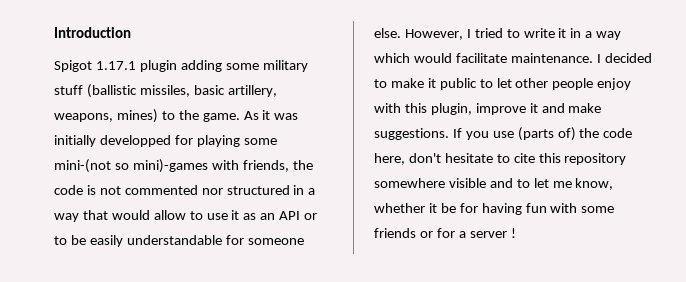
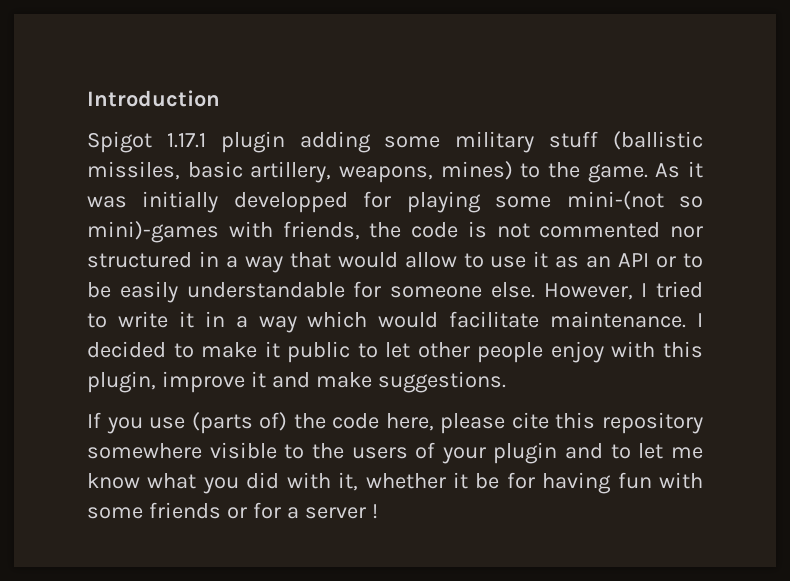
(449, 134) none -> (506, 382) //
[408,153,510,163] don't hesitate to -> [440,413,506,434] please
[489,178,614,190] and to let me know, -> [284,442,703,464] [87,472,359,494] to the users of your plugin and to let me know what you did with it,

